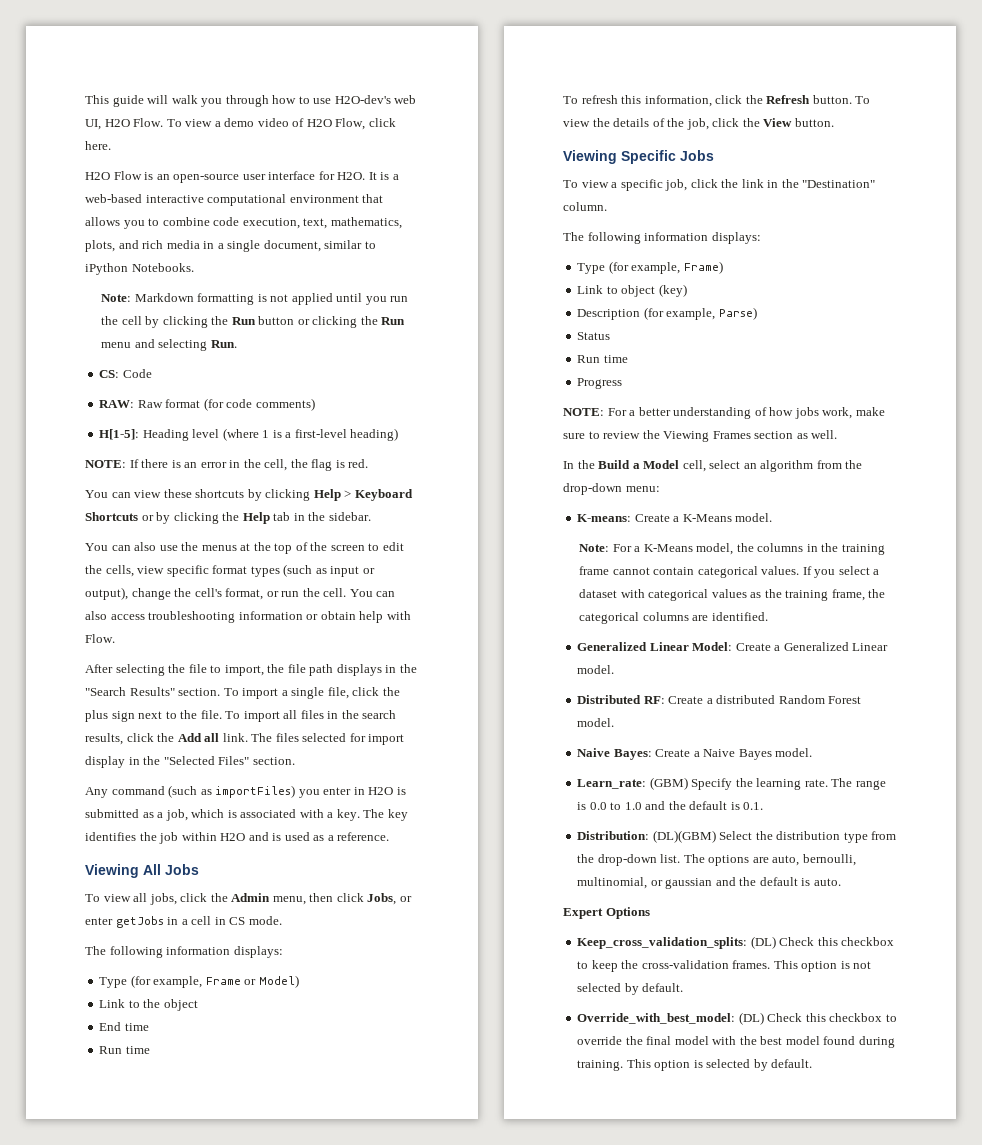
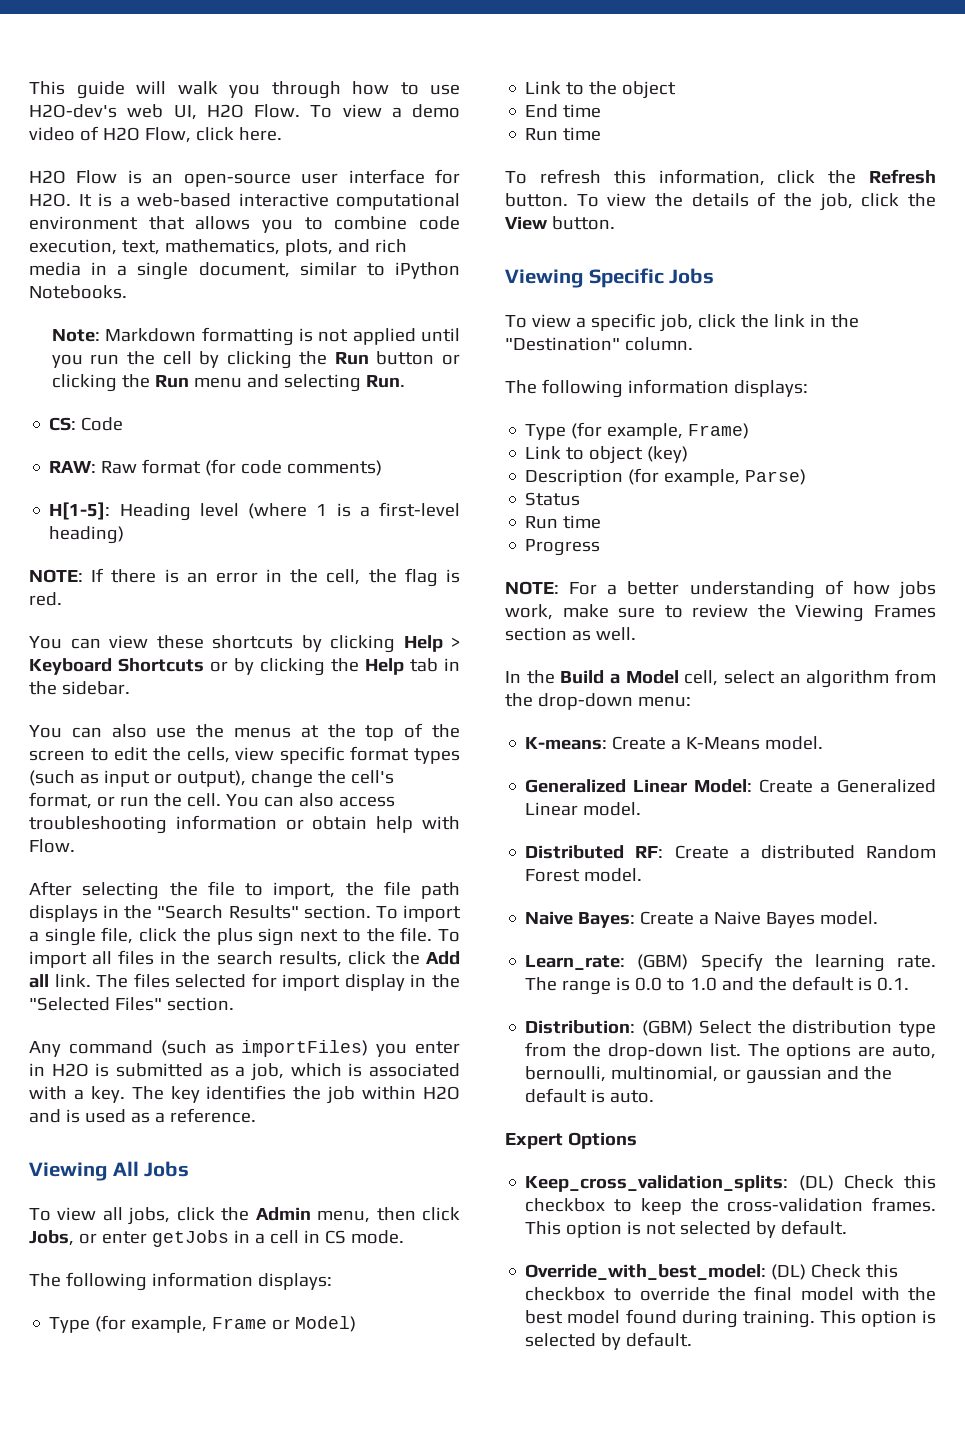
[579,543,885,555] [579,566,880,578] [579,589,886,601] [579,612,768,624] // Note: For a K-Means model, the columns in the training frame cannot contain categorical values. If you select a dataset with categorical values as the training frame, the categorical columns are identified. -> (824, 743) none
[652,830,716,843] (DL)(GBM) -> [641,1020,693,1036] (GBM)

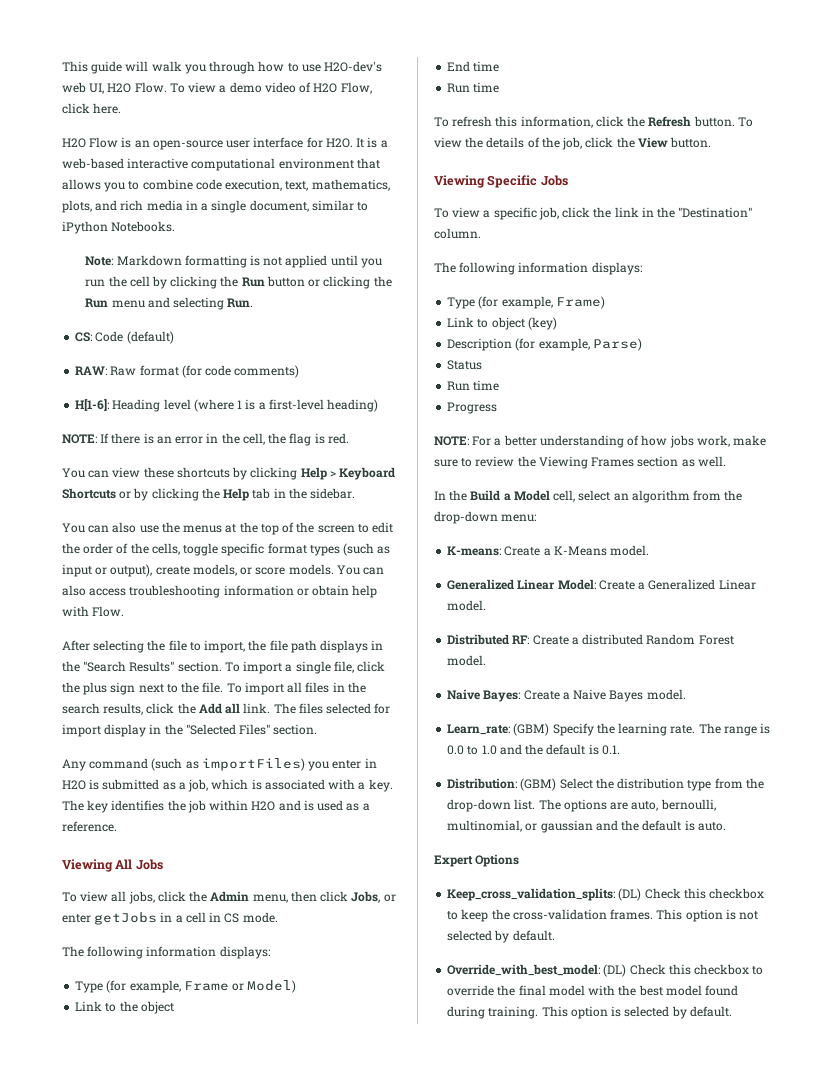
(124, 424) none -> [126,331,174,344] (default)
[49,502,111,520] H[1-5]: -> [75,399,110,411] H[1-6]:
[186,747,275,763] cells, view -> [83,543,219,556] order of the cells, toggle
[250,770,394,788] [29,792,221,809] change the cell's format, or run the cell. -> [155,564,334,576] create models, or score models.

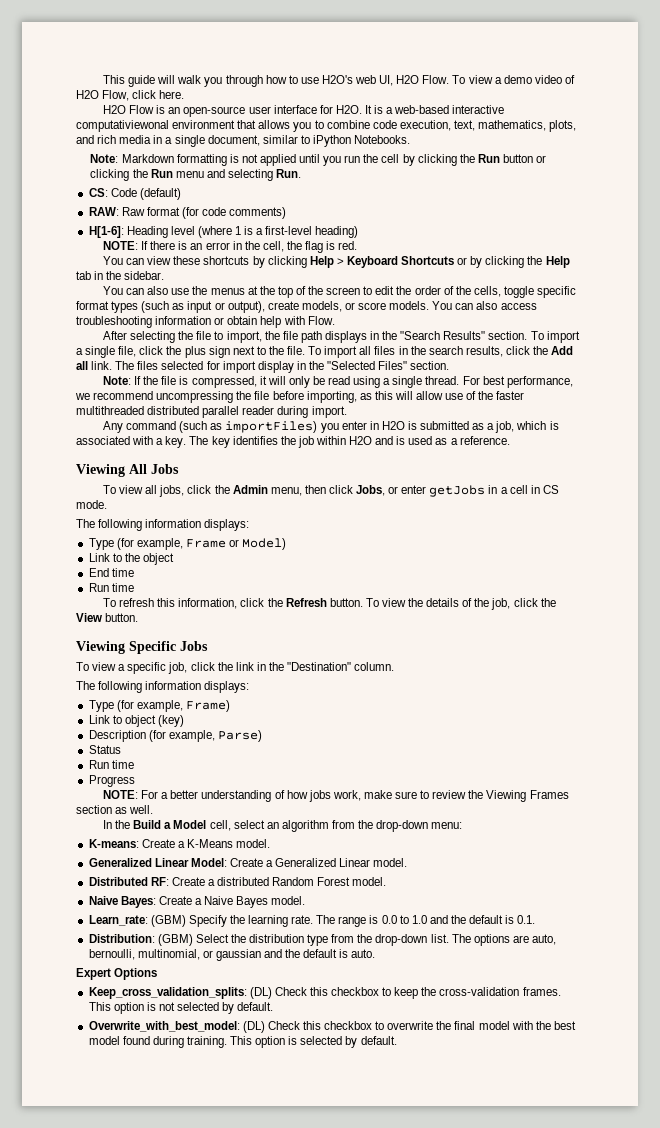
[324,61,383,72] H2O-dev's -> [321,75,353,84] H2O's
[191,158,276,171] computational -> [76,120,169,132] computativiewonal
(318, 729) none -> [103,376,573,388] [75,391,525,403] [76,406,347,418] // Note: If the file is compressed, it will only be read using a single thread. For best performance, we recommend uncompressing the file before importing, as this will allow use of the faster multithreaded distributed parallel reader during import.
[447,964,764,977] [447,985,495,996] Override_with_best_model: (DL) Check this checkbox to override -> [88,1021,434,1033] Overwrite_with_best_model: (DL) Check this checkbox to overwrite

